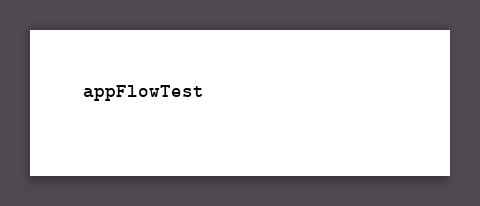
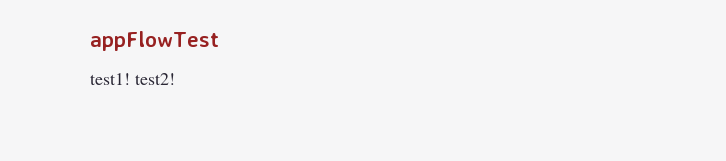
(204, 93) none -> [90,73,175,85] // test1! test2!

